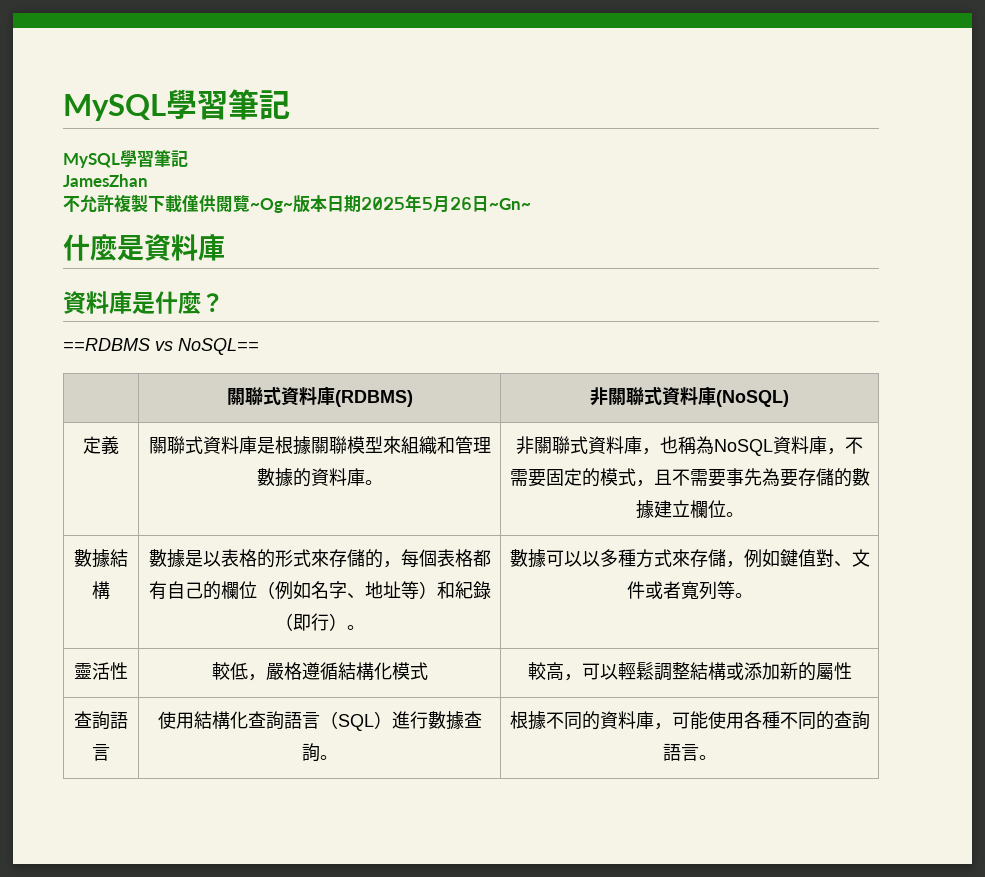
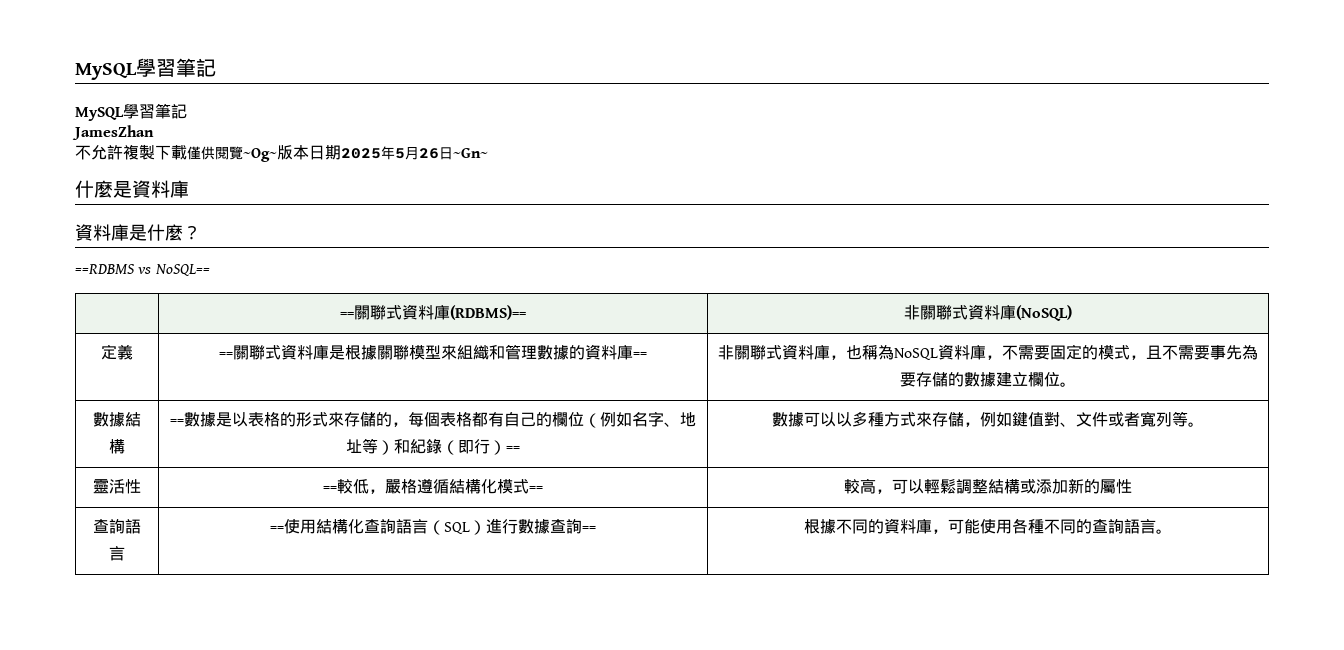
[226,386,413,407] 關聯式資料庫(RDBMS) -> [340,304,526,320] ==關聯式資料庫(RDBMS)==
(119, 445) none -> [219,352,233,358] ==
[364,480,383,485] 。 -> [633,352,647,358] ==
(110, 590) none -> [170,419,184,425] ==
[346,625,365,630] 。 -> [506,446,520,452] ==
(128, 671) none -> [323,486,337,492] ==
(428, 671) none -> [529,486,543,492] ==
(110, 752) none -> [270,526,284,532] ==
[319,755,338,760] 。 -> [582,526,596,532] ==

